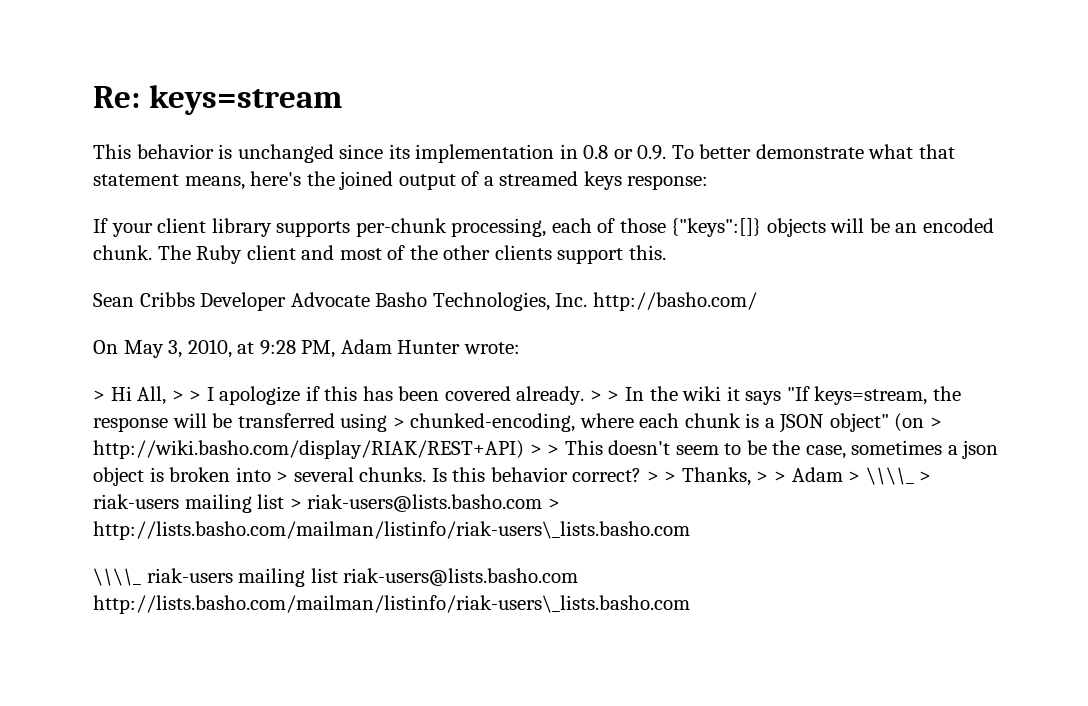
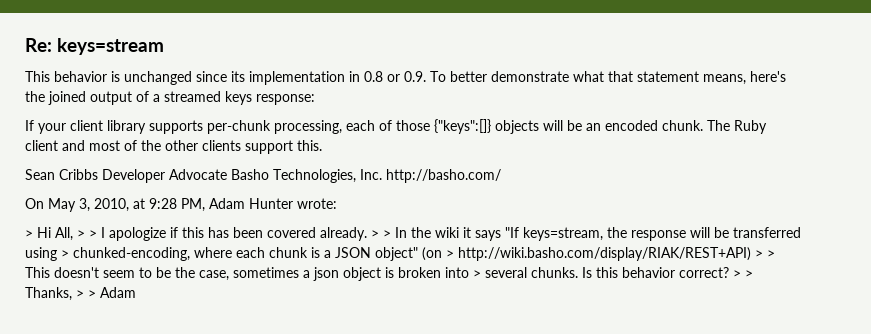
[848,467,932,485] [93,494,560,513] [93,521,690,540] [93,568,579,587] [93,595,690,614] > \\\\_ > riak-users mailing list > riak-users@lists.basho.com > http://lists.basho.com/mailman/listinfo/riak-users\_lists.basho.com // \\\\_ riak-users mailing list riak-users@lists.basho.com http://lists.basho.com/mailman/listinfo/riak-users\_lists.basho.com -> (136, 292) none

